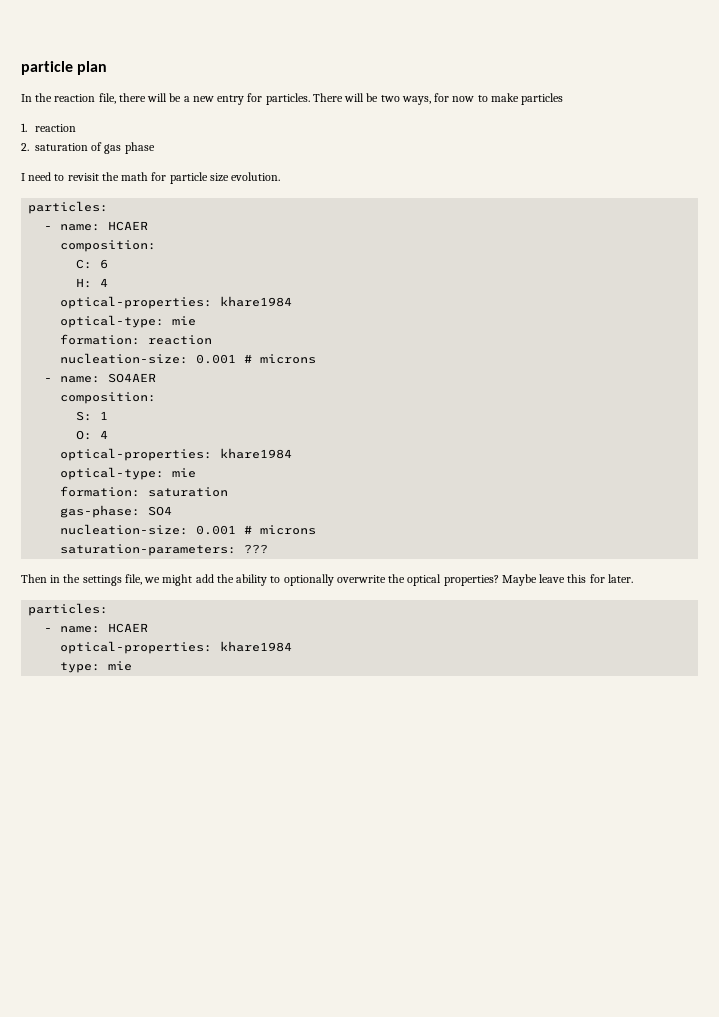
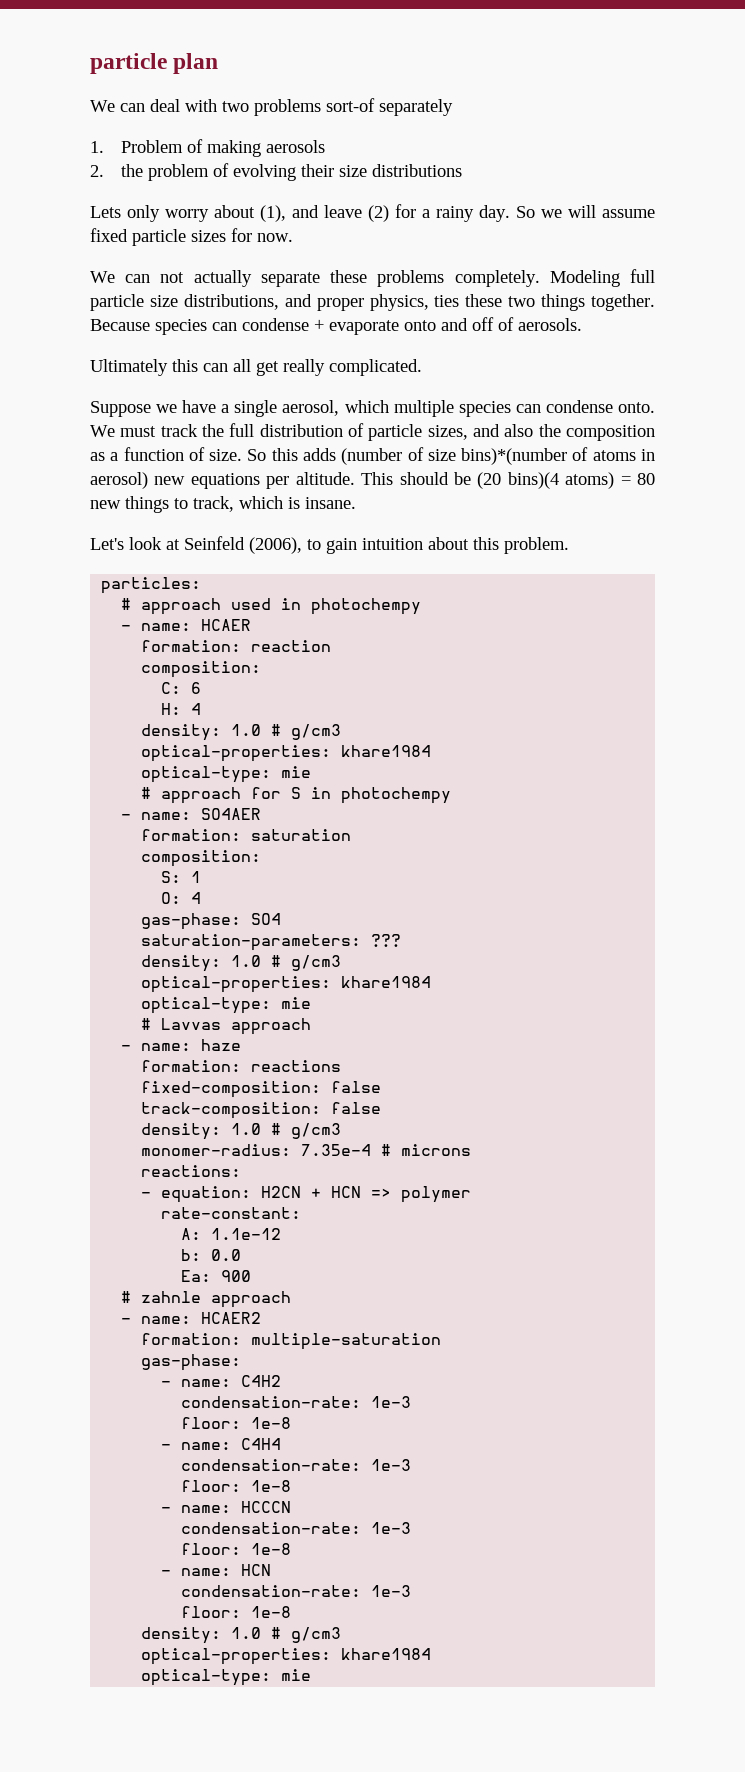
[21,93,564,105] [21,123,76,132] [21,142,155,154] [21,172,281,184] [28,201,109,214] [44,221,149,231] In the reaction file, there will be a new entry for particles. There will be two ways, for now to make particles // 1. reaction // 2. saturation of gas phase // I need to revisit the math for particle size evolution. // particles: // - name: HCAER -> [90,98,453,116] [90,139,326,157] [90,163,463,181] [90,204,655,222] [90,228,293,246] [90,269,655,287] [90,294,655,311] [90,317,582,335] [90,359,422,376] [90,400,655,417] [90,423,655,441] [90,447,655,465] [90,472,655,489] [90,496,356,513] [90,536,569,554] [101,577,202,594] [121,598,422,615] [121,619,252,631] [141,640,332,652] We can deal with two problems sort-of separately // 1. Problem of making aerosols // 2. the problem of evolving their size distributions // Lets only worry about (1), and leave (2) for a rainy day. So we will assume fixed particle sizes for now. // We can not actually separate these problems completely. Modeling full particle size distributions, and proper physics, ties these two things together. Because species can condense + evaporate onto and off of aerosols. // Ultimately this can all get really complicated. // Suppose we have a single aerosol, which multiple species can condense onto. We must track the full distribution of particle sizes, and also the composition as a function of size. So this adds (number of size bins)*(number of atoms in aerosol) new equations per altitude. This should be (20 bins)(4 atoms) = 80 new things to track, which is insane. // Let's look at Seinfeld (2006), to gain intuition about this problem. // particles: // # approach used in photochempy // - name: HCAER // formation: reaction
[60,296,293,309] [60,315,197,328] [60,334,213,345] [60,353,317,364] // optical-properties: khare1984 // optical-type: mie // formation: reaction // nucleation-size: 0.001 # microns -> [141,724,342,741] [141,745,432,762] [141,766,312,783] [141,787,452,804] // density: 1.0 # g/cm3 // optical-properties: khare1984 // optical-type: mie // # approach for S in photochempy
(157, 378) none -> [141,829,352,841] // formation: saturation
[60,448,293,461] [60,467,197,480] [60,486,229,497] [60,505,173,518] [60,524,317,535] [60,544,269,556] [21,574,633,586] [28,603,109,616] [44,623,149,633] [60,641,293,654] [60,662,101,673] optical-properties: khare1984 // optical-type: mie // formation: saturation // gas-phase: SO4 // nucleation-size: 0.001 # microns // saturation-parameters: ??? // Then in the settings file, we might add the ability to optionally overwrite the optical properties? Maybe leave this for later. // particles: // - name: HCAER // optical-properties: khare1984 // type: -> [141,913,282,930] [141,934,402,951] [141,955,342,972] [141,976,432,993] [141,997,312,1014] [141,1018,312,1035] [121,1039,242,1051] [141,1060,342,1072] [141,1081,382,1098] [141,1102,382,1119] [141,1123,342,1140] [141,1144,472,1156] [141,1165,242,1177] [141,1186,472,1203] [161,1207,302,1219] [181,1228,282,1240] [181,1249,242,1261] [181,1270,252,1282] [121,1291,292,1308] [121,1312,262,1324] [141,1333,442,1350] [141,1354,242,1371] [161,1375,282,1387] [181,1396,412,1408] [181,1417,292,1429] [161,1438,282,1450] [181,1459,412,1471] [181,1480,292,1492] [161,1501,292,1513] [181,1522,412,1534] [181,1543,292,1555] [161,1564,272,1576] [181,1585,412,1597] [181,1606,292,1618] [141,1627,342,1644] [141,1648,432,1665] [141,1669,272,1686] gas-phase: SO4 // saturation-parameters: ??? // density: 1.0 # g/cm3 // optical-properties: khare1984 // optical-type: mie // # Lavvas approach // - name: haze // formation: reactions // fixed-composition: false // track-composition: false // density: 1.0 # g/cm3 // monomer-radius: 7.35e-4 # microns // reactions: // - equation: H2CN + HCN => polymer // rate-constant: // A: 1.1e-12 // b: 0.0 // Ea: 900 // # zahnle approach // - name: HCAER2 // formation: multiple-saturation // gas-phase: // - name: C4H2 // condensation-rate: 1e-3 // floor: 1e-8 // - name: C4H4 // condensation-rate: 1e-3 // floor: 1e-8 // - name: HCCCN // condensation-rate: 1e-3 // floor: 1e-8 // - name: HCN // condensation-rate: 1e-3 // floor: 1e-8 // density: 1.0 # g/cm3 // optical-properties: khare1984 // optical-type:

